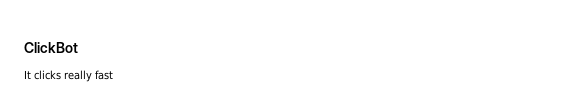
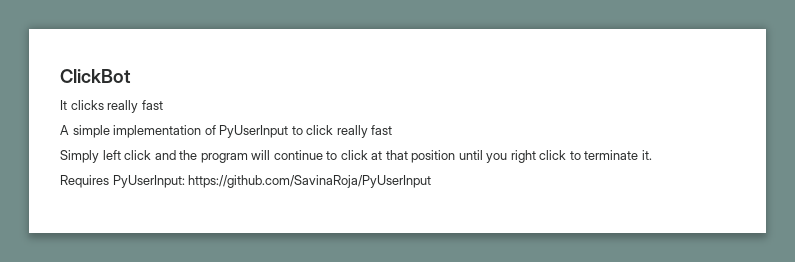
(113, 75) none -> [60,125,393,138] [60,150,652,163] [60,175,432,188] // A simple implementation of PyUserInput to click really fast // Simply left click and the program will continue to click at that position until you right click to terminate it. // Requires PyUserInput: https://github.com/SavinaRoja/PyUserInput

